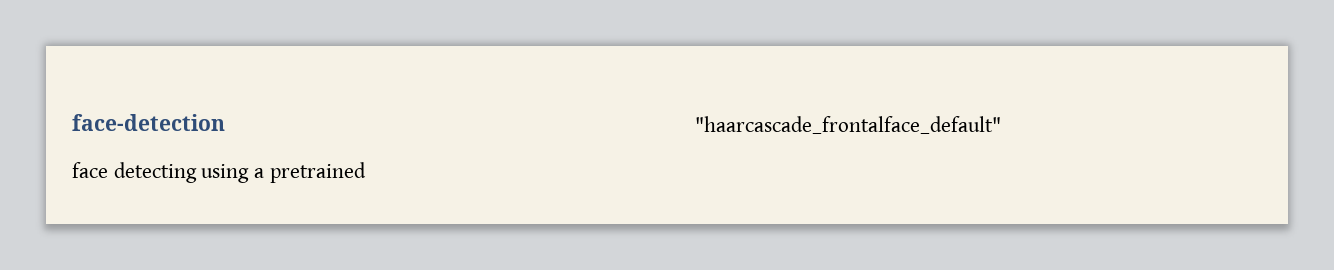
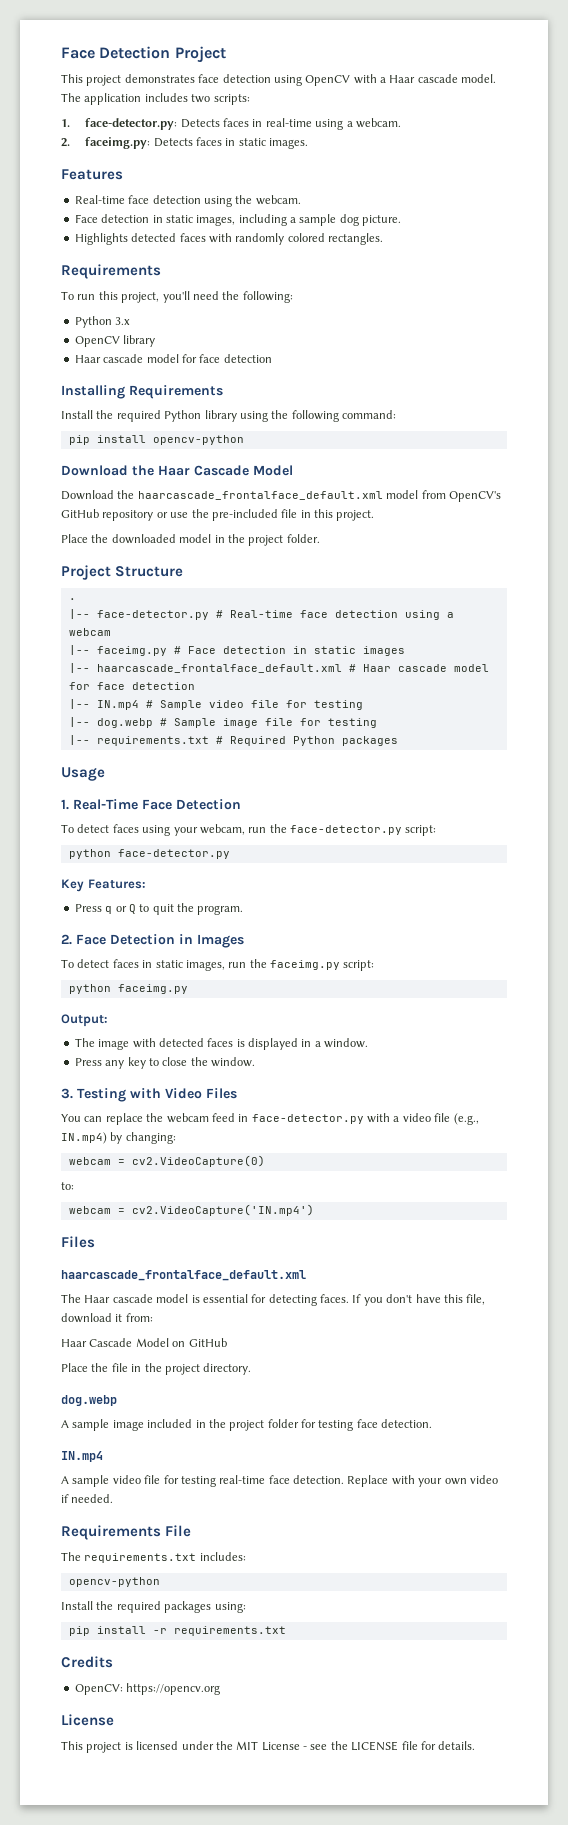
[72,114,225,131] [72,162,366,183] [695,116,1001,134] face-detection // face detecting using a pretrained "haarcascade_frontalface_default" -> [61,46,226,63] [61,74,497,86] [61,93,250,105] [61,118,401,130] [61,137,309,149] [61,169,123,180] [74,195,301,207] [74,214,402,226] [74,233,383,245] [61,264,161,279] [61,291,293,303] [74,316,131,328] [74,335,156,347] [74,354,272,363] [61,385,223,399] [61,410,396,422] [68,435,244,445] [61,465,293,476] [61,490,501,502] [61,509,375,521] [61,534,320,546] [61,565,184,580] [68,598,76,600] [68,609,454,620] [68,628,111,636] [68,645,405,656] [68,663,489,673] [68,682,195,690] [68,699,363,710] [68,717,377,728] [68,735,398,746] [61,767,105,781] [61,799,241,810] [61,824,437,836] [68,849,230,859] [61,879,146,892] [74,903,244,915] [61,934,244,948] [61,959,375,971] [68,984,188,994] [61,1014,108,1027] [74,1038,369,1050] [74,1057,255,1069] [61,1088,237,1102] [61,1113,479,1125] [61,1132,176,1144] [68,1155,265,1167] [61,1182,74,1190] [68,1204,314,1216] [61,1236,95,1248] [61,1270,306,1281] [61,1294,486,1306] [61,1313,153,1323] [61,1338,227,1347] [61,1363,252,1375] [61,1395,117,1406] [61,1419,433,1431] [61,1451,103,1462] [61,1475,498,1487] [61,1494,114,1503] [61,1525,192,1540] [61,1552,246,1563] [68,1577,160,1587] [61,1601,246,1613] [68,1626,286,1636] [61,1656,113,1668] [74,1683,221,1695] [61,1714,114,1726] [61,1741,476,1753] Face Detection Project // This project demonstrates face detection using OpenCV with a Haar cascade model. The application includes two scripts: // 1. face-detector.py: Detects faces in real-time using a webcam. // 2. faceimg.py: Detects faces in static images. // Features // Real-time face detection using the webcam. // Face detection in static images, including a sample dog picture. // Highlights detected faces with randomly colored rectangles. // Requirements // To run this project, you'll need the following: // Python 3.x // OpenCV library // Haar cascade model for face detection // Installing Requirements // Install the required Python library using the following command: // pip install opencv-python // Download the Haar Cascade Model // Download the haarcascade_frontalface_default.xml model from OpenCV's GitHub repository or use the pre-included file in this project. // Place the downloaded model in the project folder. // Project Structure // . // |-- face-detector.py # Real-time face detection using a webcam // |-- faceimg.py # Face detection in static images // |-- haarcascade_frontalface_default.xml # Haar cascade model for face detection // |-- IN.mp4 # Sample video file for testing // |-- dog.webp # Sample image file for testing // |-- requirements.txt # Required Python packages // Usage // 1. Real-Time Face Detection // To detect faces using your webcam, run the face-detector.py script: // python face-detector.py // Key Features: // Press q or Q to quit the program. // 2. Face Detection in Images // To detect faces in static images, run the faceimg.py script: // python faceimg.py // Output: // The image with detected faces is displayed in a window. // Press any key to close the window. // 3. Testing with Video Files // You can replace the webcam feed in face-detector.py with a video file (e.g., IN.mp4) by changing: // webcam = cv2.VideoCapture(0) // to: // webcam = cv2.VideoCapture('IN.mp4') // Files // haarcascade_frontalface_default.xml // The Haar cascade model is essential for detecting faces. If you don't have this file, download it from: // Haar Cascade Model on GitHub // Place the file in the project directory. // dog.webp // A sample image included in the project folder for testing face detection. // IN.mp4 // A sample video file for testing real-time face detection. Replace with your own video if needed. // Requirements File // The requirements.txt includes: // opencv-python // Install the required packages using: // pip install -r requirements.txt // Credits // OpenCV: https://opencv.org // License // This project is licensed under the MIT License - see the LICENSE file for details.

